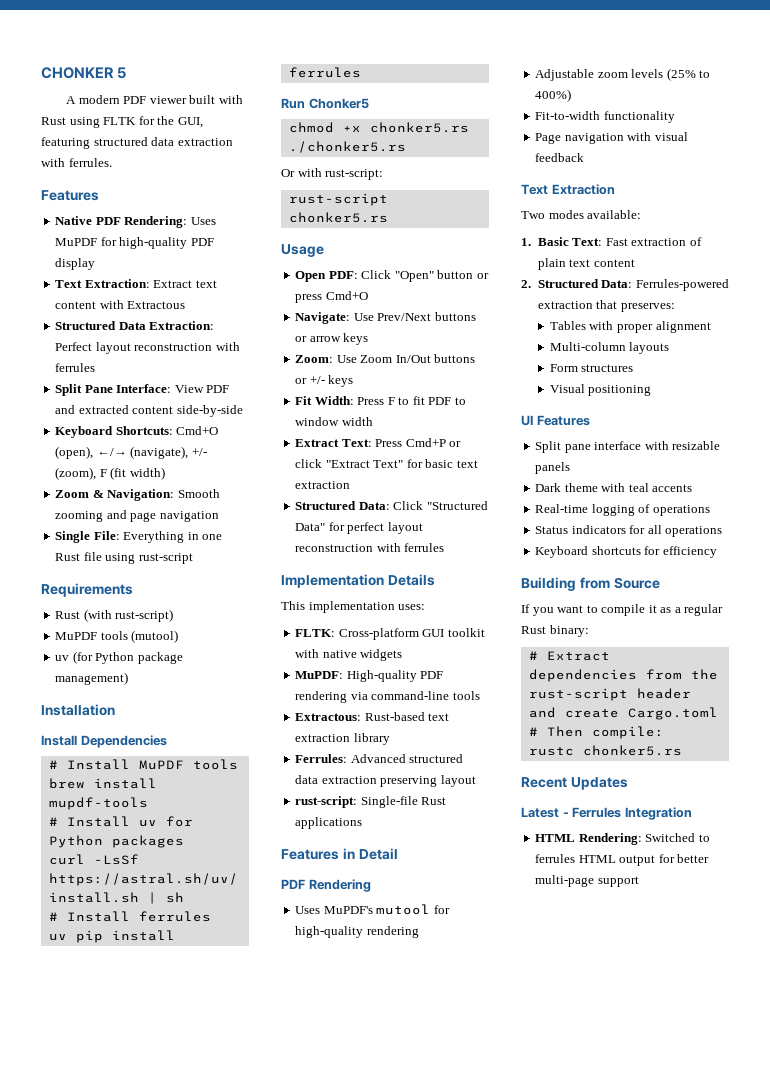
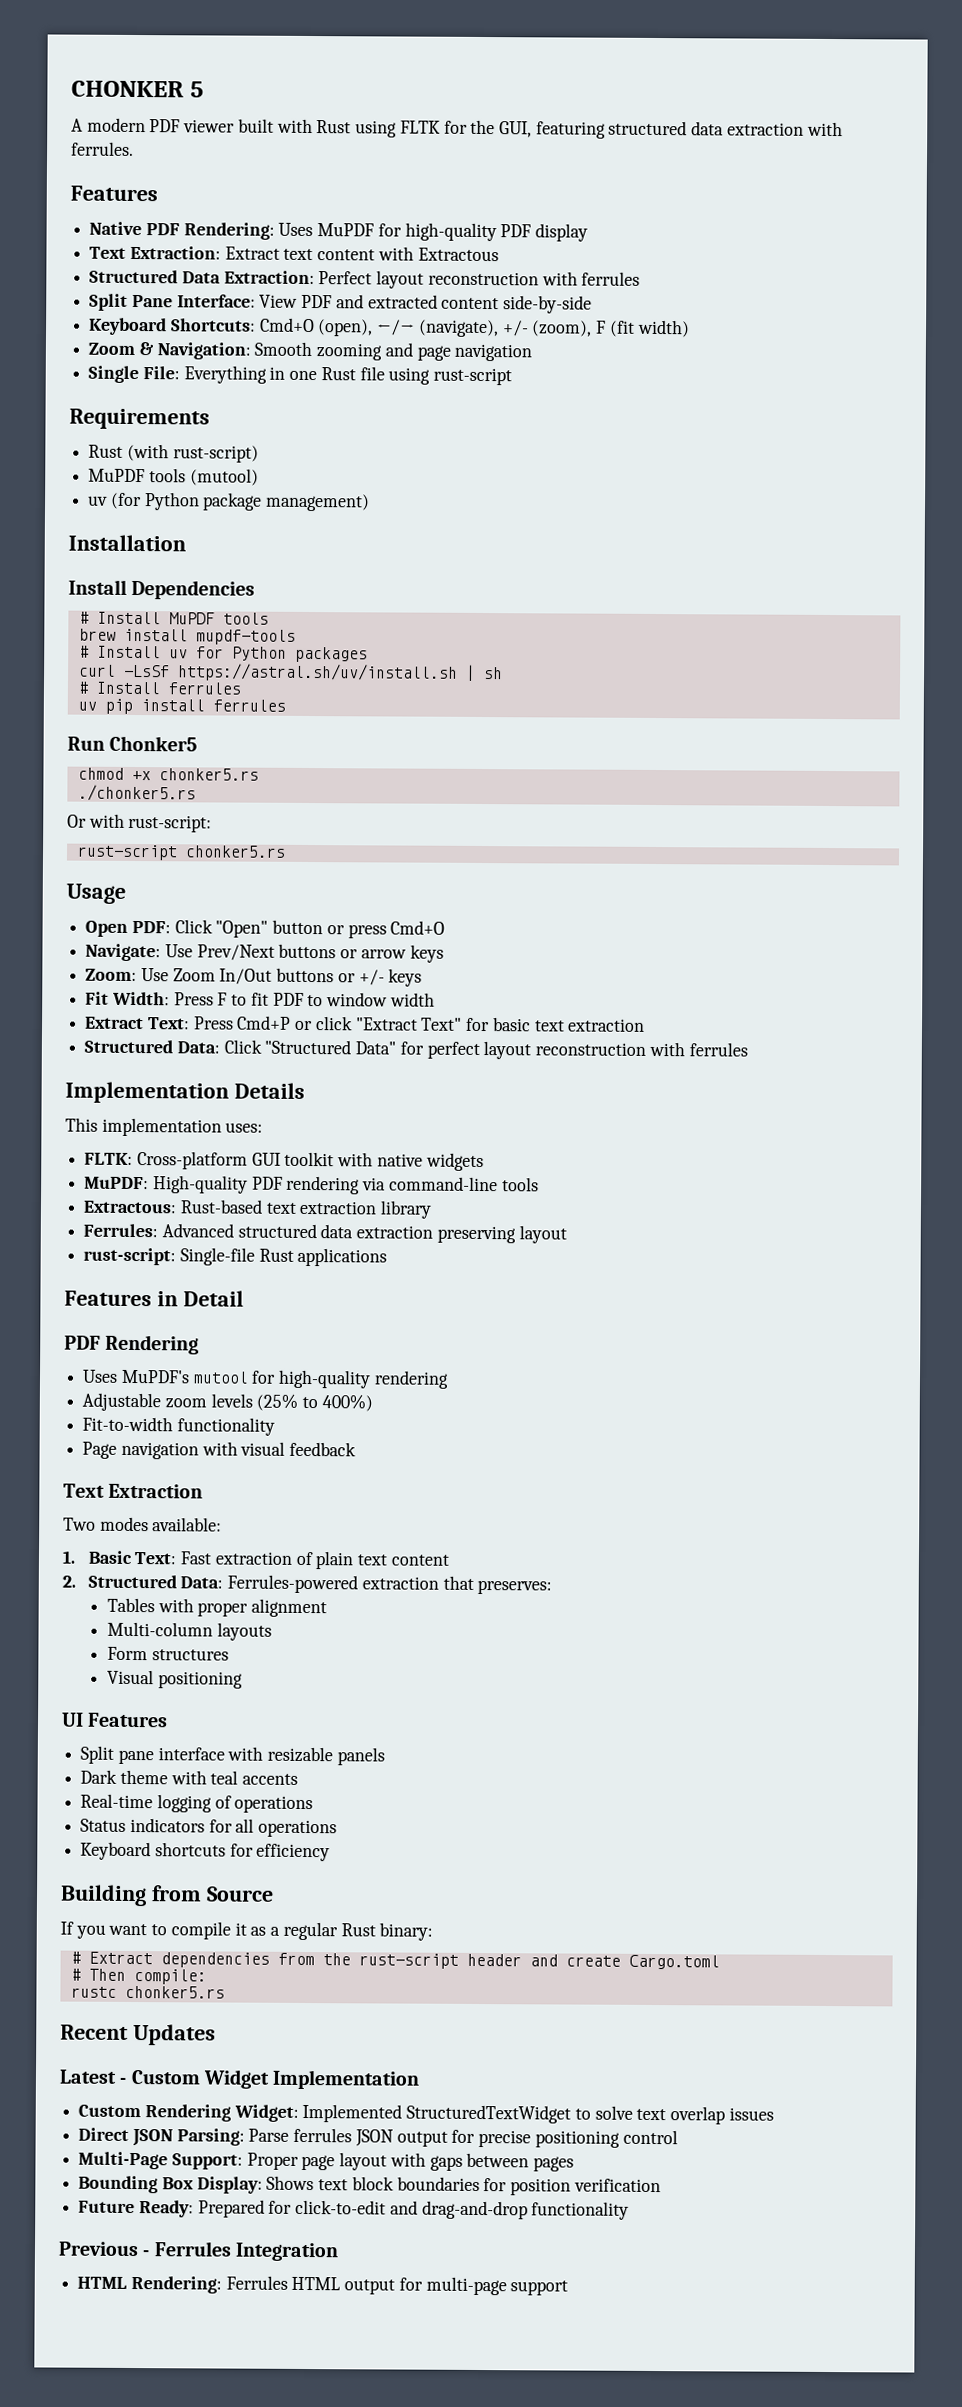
(569, 814) none -> [130,2069,421,2090] [78,2103,774,2125] [78,2127,678,2148] [78,2151,575,2172] [78,2175,661,2196] [78,2199,630,2220] [58,2241,150,2257] Custom Widget Implementation // Custom Rendering Widget: Implemented StructuredTextWidget to solve text overlap issues // Direct JSON Parsing: Parse ferrules JSON output for precise positioning control // Multi-Page Support: Proper page layout with gaps between pages // Bounding Box Display: Shows text block boundaries for position verification // Future Ready: Prepared for click-to-edit and drag-and-drop functionality // Previous -
[645,833,710,842] [535,854,576,863] Switched to ferrules -> [225,2275,288,2290] Ferrules
[677,854,710,863] better -> (423, 2284) none

